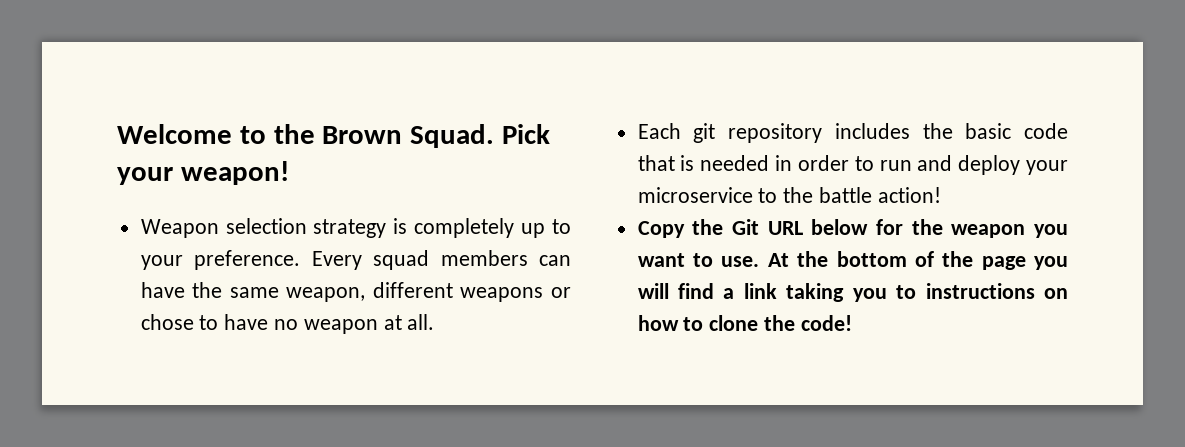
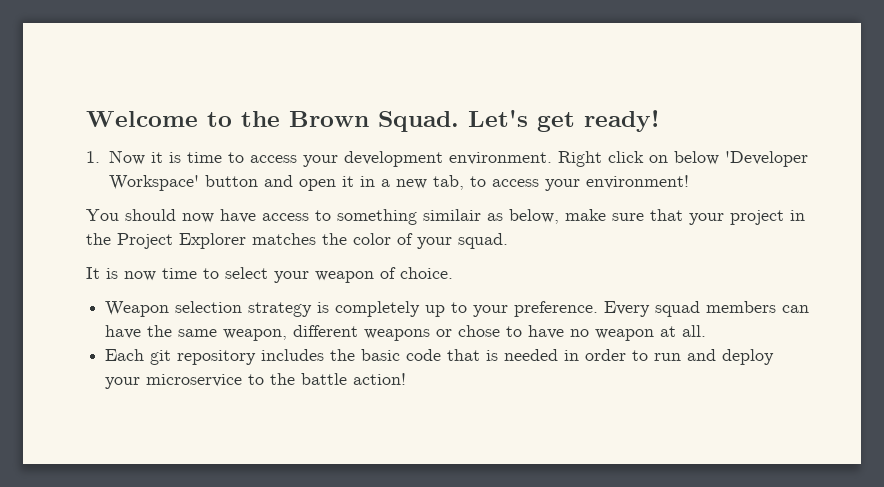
[502,124,551,144] [117,161,289,185] Pick your weapon! -> [468,109,659,132] [86,150,808,167] [108,175,689,191] [86,209,805,225] [86,233,508,249] [86,267,453,283] Let's get ready! // 1. Now it is time to access your development environment. Right click on below 'Developer Workspace' button and open it in a new tab, to access your environment! // You should now have access to something similair as below, make sure that your project in the Project Explorer matches the color of your squad. // It is now time to select your weapon of choice.
[637,219,1068,238] [637,251,1068,270] [637,283,1068,302] [637,315,852,331] // Copy the Git URL below for the weapon you want to use. At the bottom of the page you will find a link taking you to instructions on how to clone the code! -> (407, 379) none

